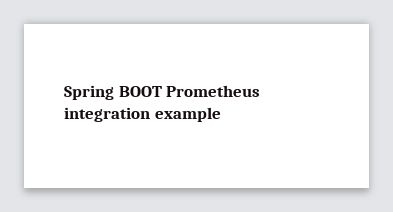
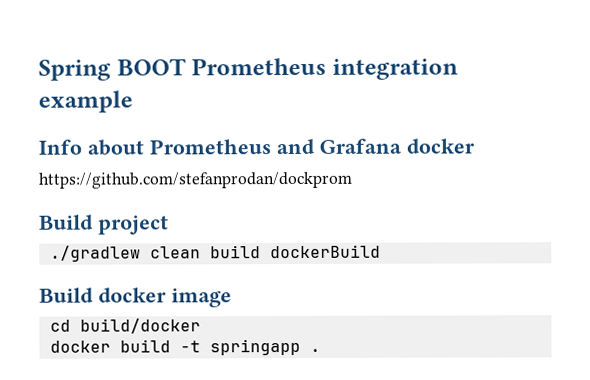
(221, 114) none -> [38,138,475,156] [38,171,352,189] [39,214,169,235] [49,244,381,262] [39,287,232,308] [49,318,201,334] [49,338,321,356] // Info about Prometheus and Grafana docker // https://github.com/stefanprodan/dockprom // Build project // ./gradlew clean build dockerBuild // Build docker image // cd build/docker // docker build -t springapp .

